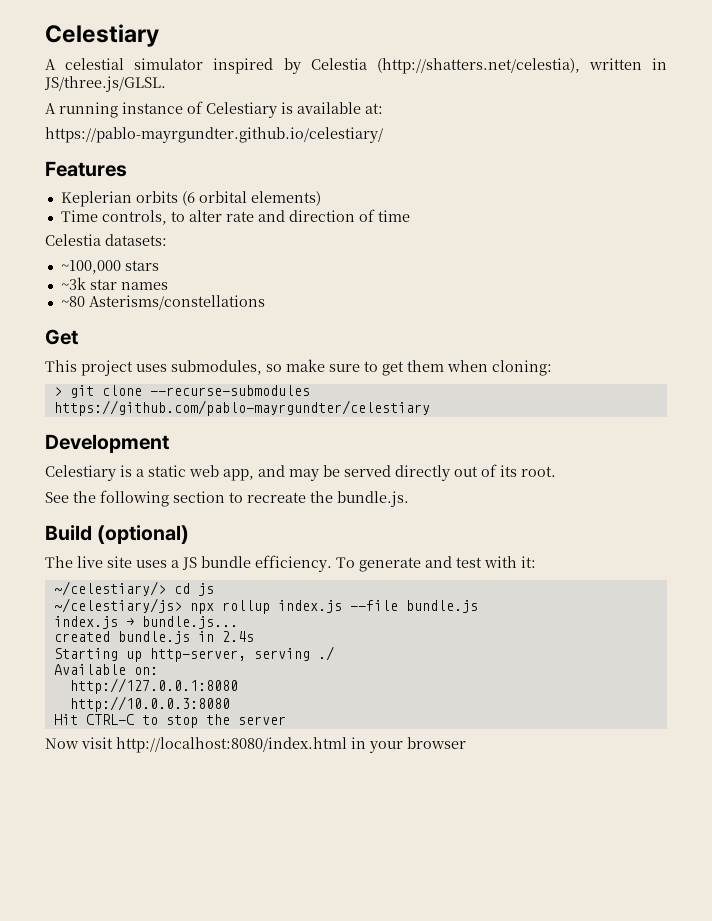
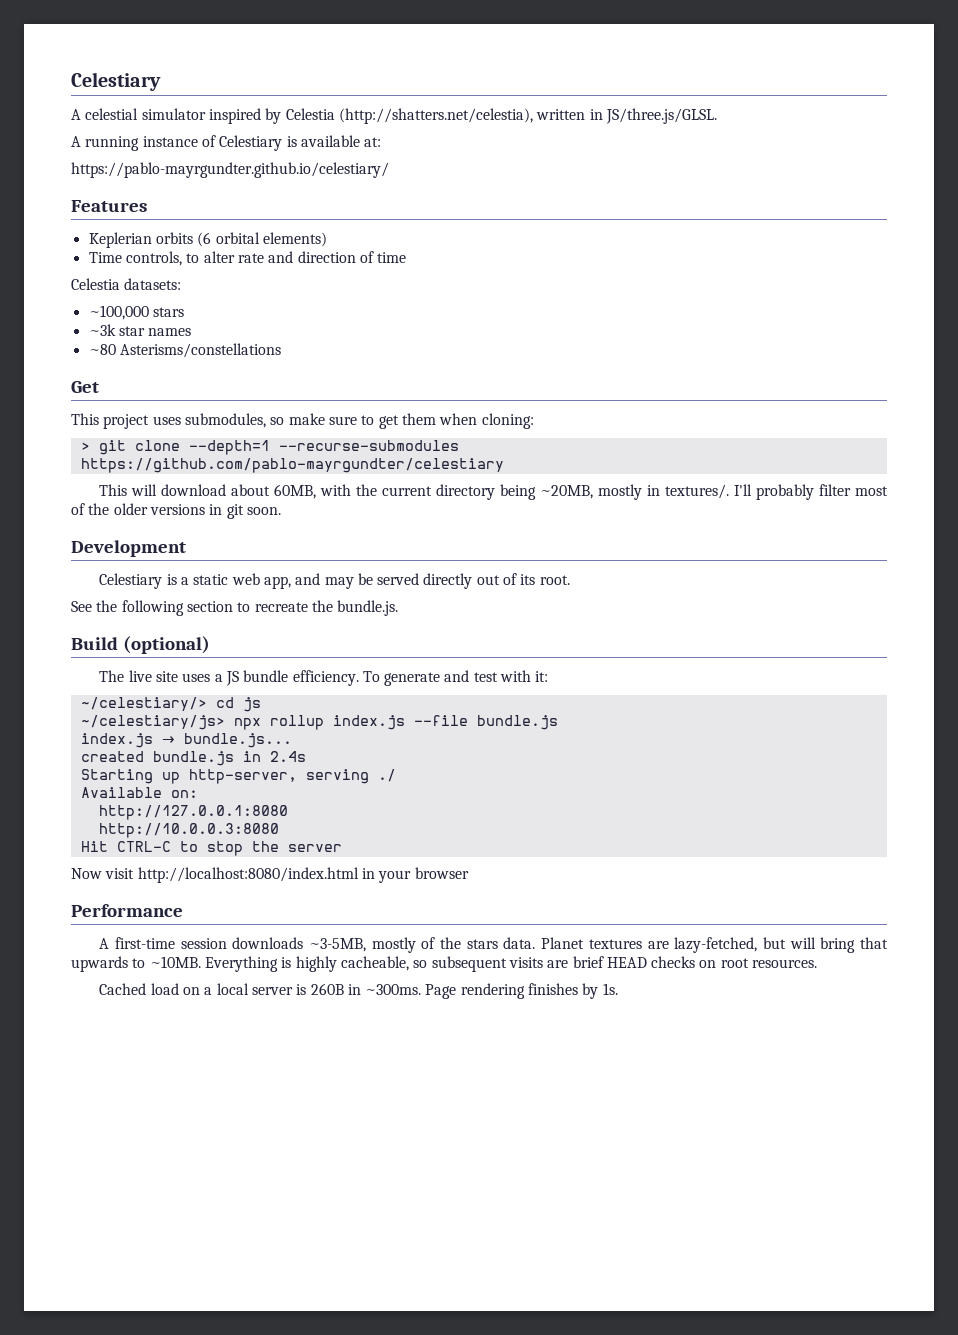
(142, 390) none -> [188,440,270,455] --depth=1
(430, 408) none -> [99,484,889,500] [71,503,281,519] // This will download about 60MB, with the current directory being ~20MB, mostly in textures/. I'll probably filter most of the older versions in git soon.
(466, 743) none -> [71,904,183,917] [99,937,888,953] [71,956,818,972] [99,983,618,999] // Performance // A first-time session downloads ~3-5MB, mostly of the stars data. Planet textures are lazy-fetched, but will bring that upwards to ~10MB. Everything is highly cacheable, so subsequent visits are brief HEAD checks on root resources. // Cached load on a local server is 260B in ~300ms. Page rendering finishes by 1s.

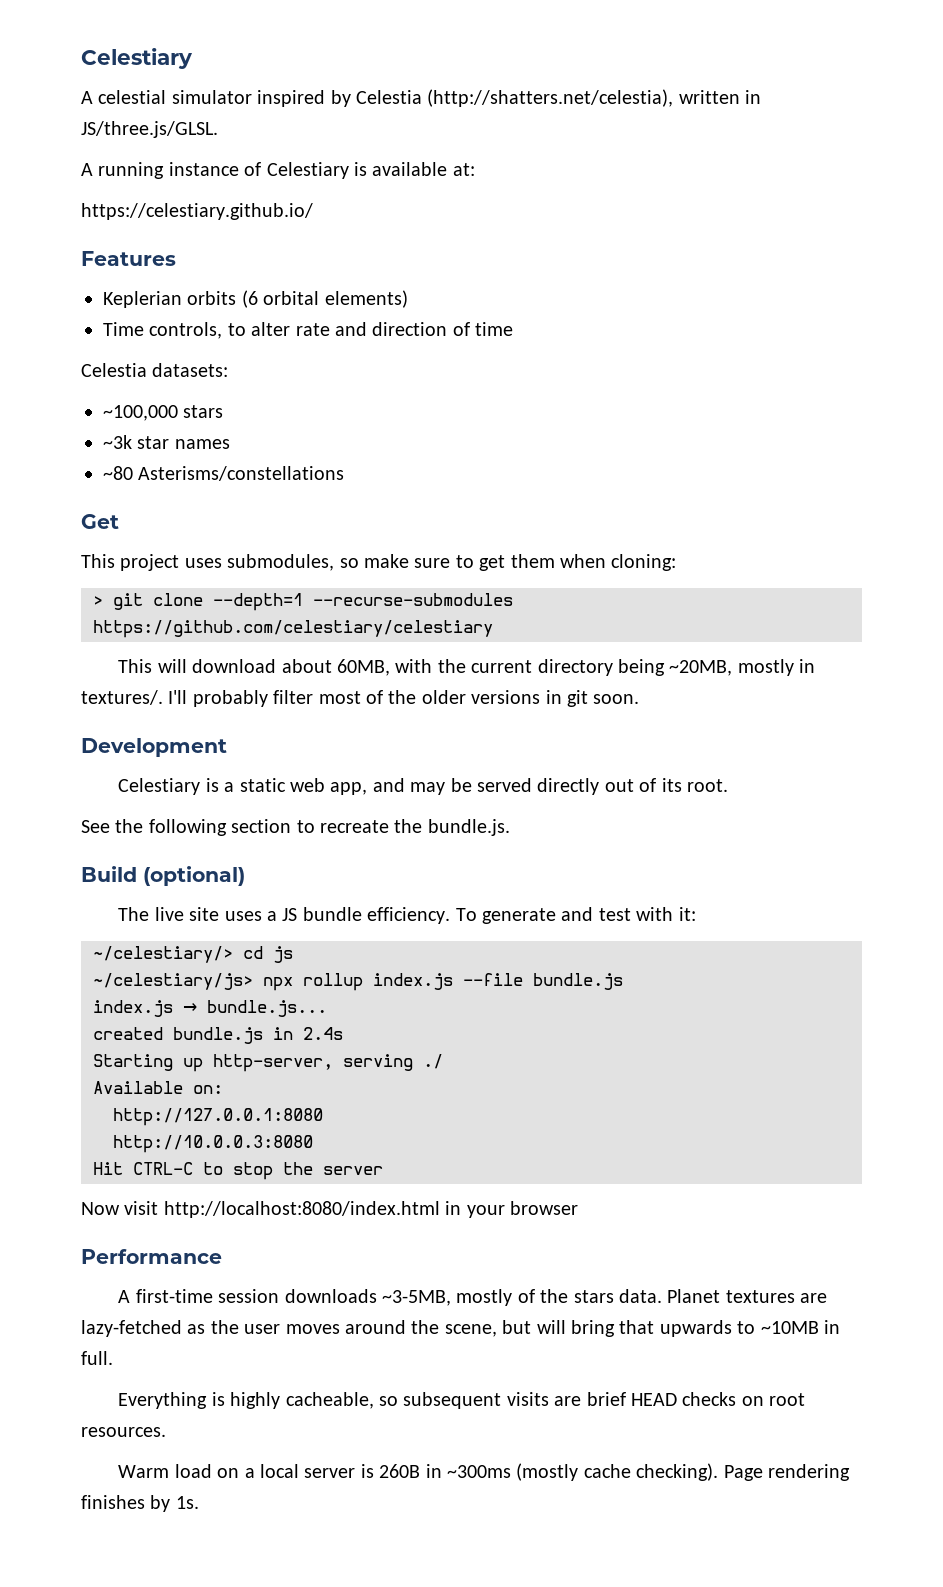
[71,162,389,178] https://pablo-mayrgundter.github.io/celestiary/ -> [81,203,313,220] https://celestiary.github.io/
[80,458,504,473] https://github.com/pablo-mayrgundter/celestiary -> [93,620,493,638] https://github.com/celestiary/celestiary
[674,937,758,953] lazy-fetched, -> [81,1320,497,1337] lazy-fetched as the user moves around the scene,
[149,956,201,968] ~10MB. -> [760,1320,840,1334] [81,1351,113,1365] ~10MB in full. //
[99,983,147,995] Cached -> [118,1465,170,1478] Warm
[365,984,422,995] ~300ms. -> [447,1463,719,1481] ~300ms (mostly cache checking).

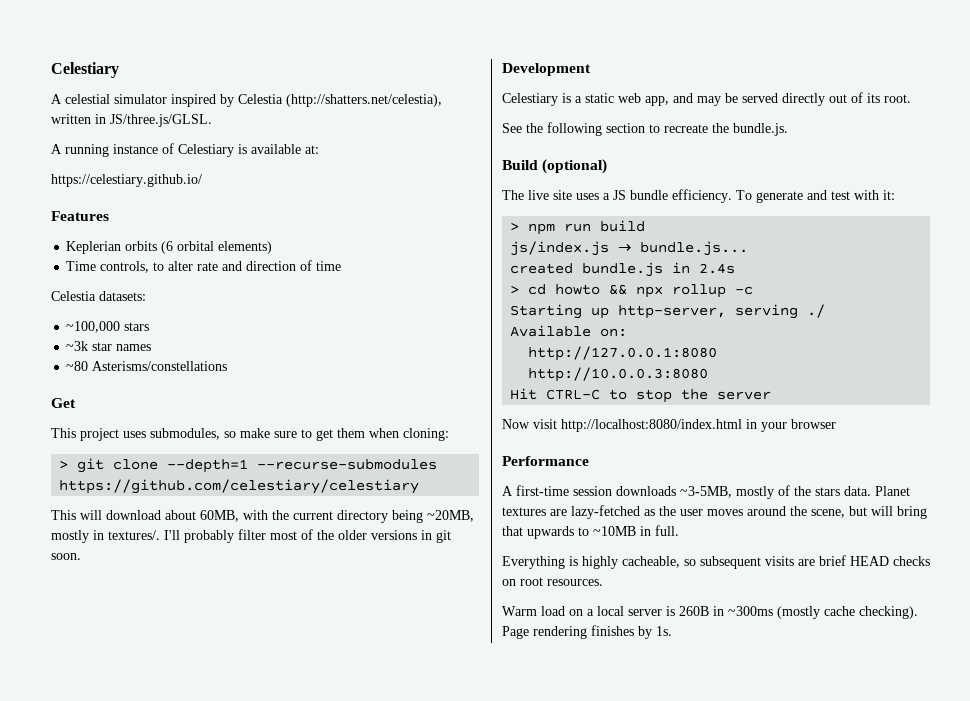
[93,946,293,963] [93,973,623,991] [93,1000,173,1017] ~/celestiary/> cd js // ~/celestiary/js> npx rollup index.js --file bundle.js // index.js -> [510,220,646,235] [510,241,610,256] > npm run build // js/index.js
(343, 1033) none -> [510,284,754,298] // > cd howto && npx rollup -c

